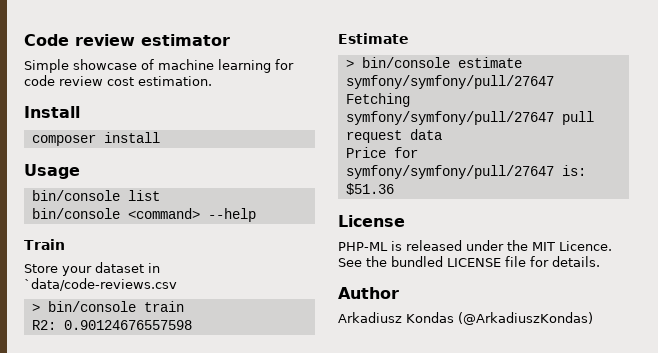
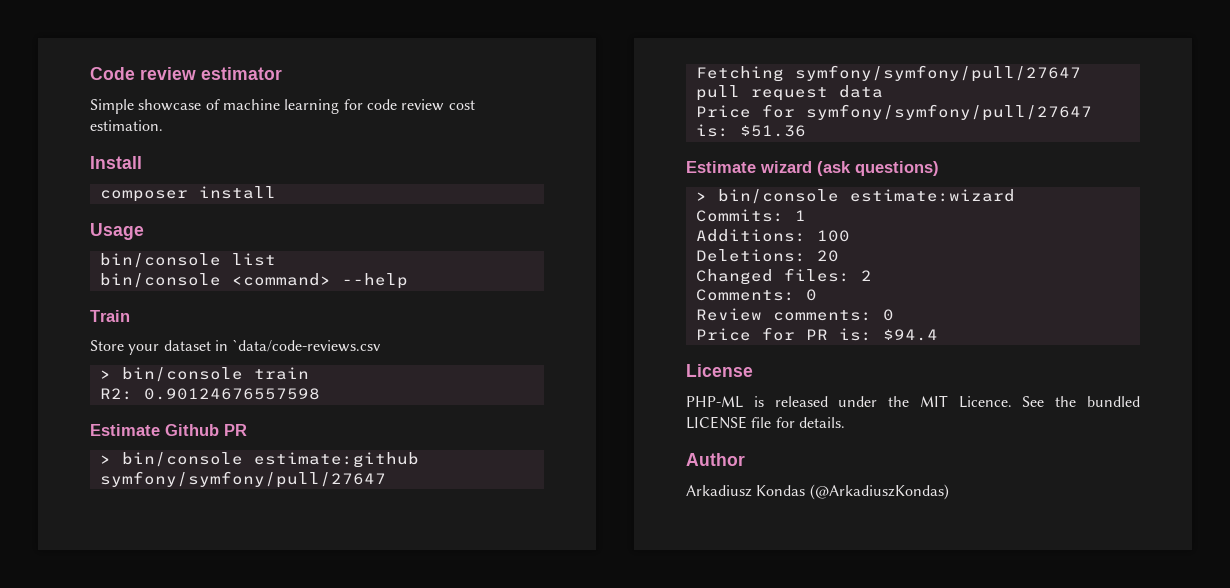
[345,57,522,68] // > bin/console estimate -> [165,424,247,436] [99,452,419,468] Github PR // > bin/console estimate:github
(394, 189) none -> [686,161,939,176] [695,189,1015,204] [695,209,806,222] [695,229,850,242] [695,249,839,262] [695,268,872,285] [695,289,817,301] [695,308,894,321] [695,327,938,341] // Estimate wizard (ask questions) // > bin/console estimate:wizard // Commits: 1 // Additions: 100 // Deletions: 20 // Changed files: 2 // Comments: 0 // Review comments: 0 // Price for PR is: $94.4

